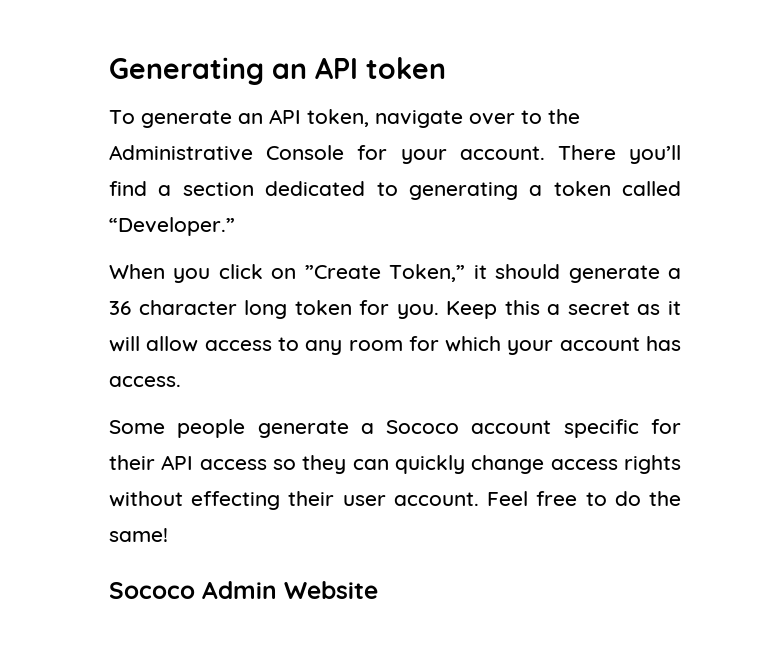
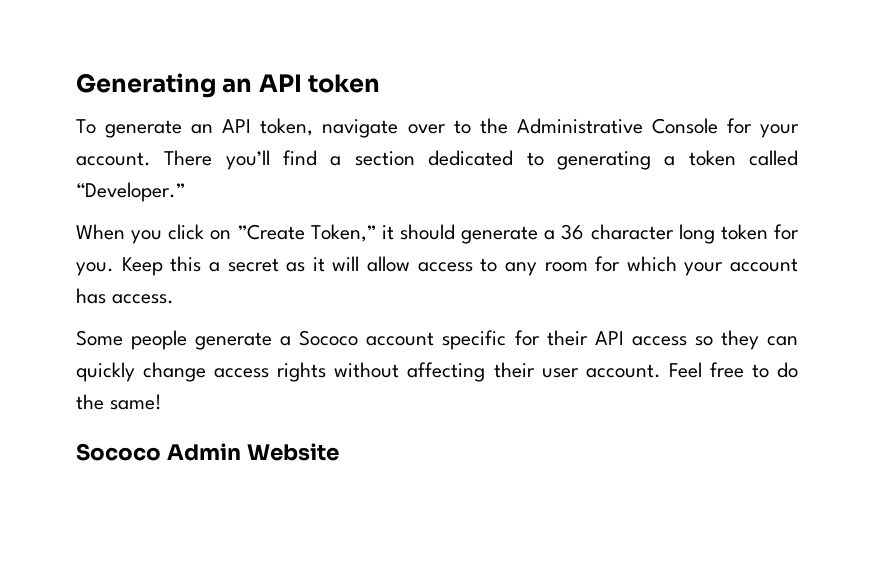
[191,491,281,510] effecting -> [407,362,486,382] affecting

